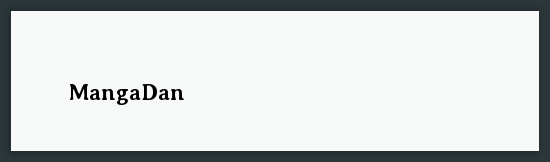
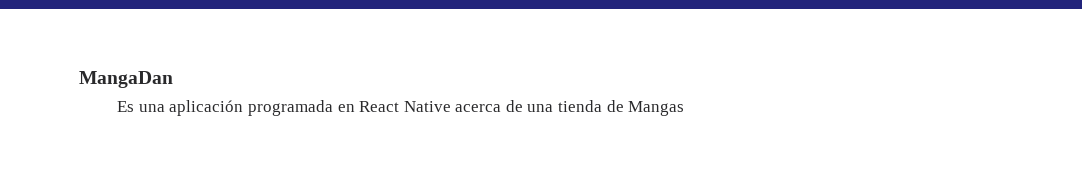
(185, 94) none -> [117,100,685,116] // Es una aplicación programada en React Native acerca de una tienda de Mangas

